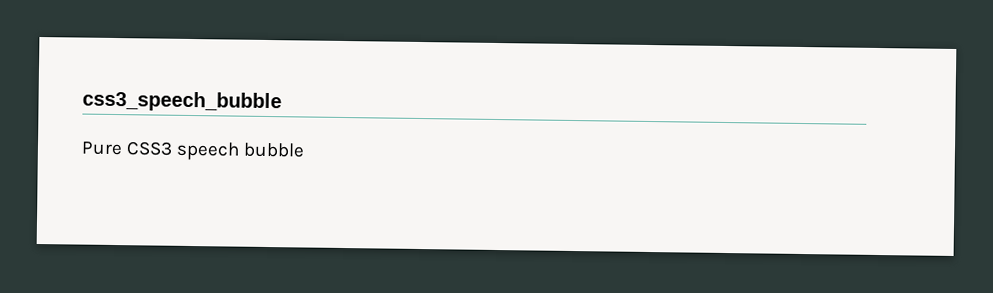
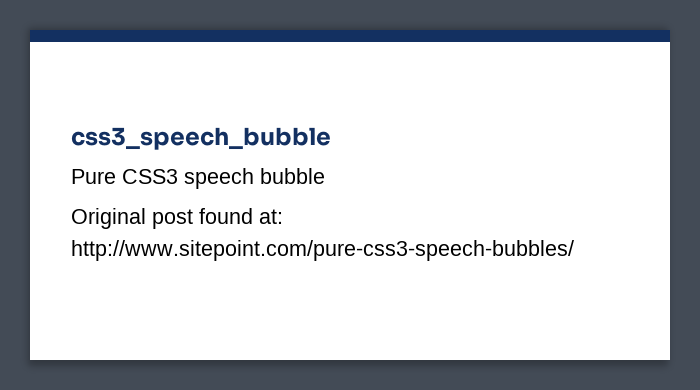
(306, 150) none -> [71,208,283,229] [71,240,574,261] // Original post found at: http://www.sitepoint.com/pure-css3-speech-bubbles/

